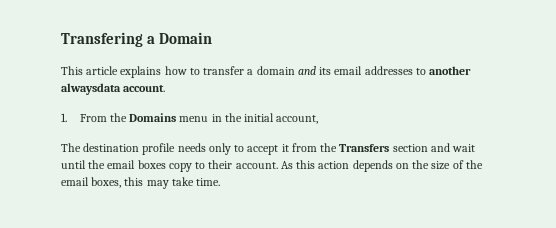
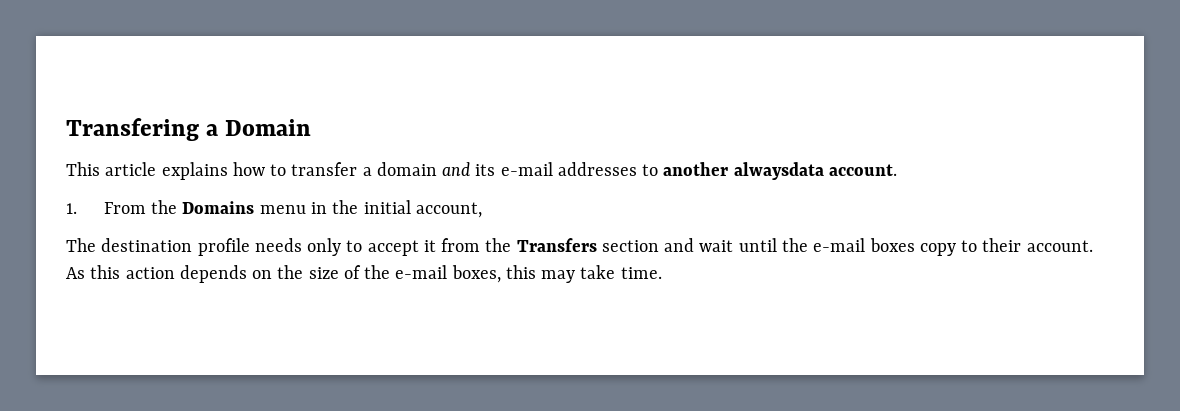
[334,66,363,75] email -> [500,162,553,176] e-mail
[107,160,136,169] email -> [813,238,866,252] e-mail
[61,177,89,186] email -> [395,265,448,279] e-mail

